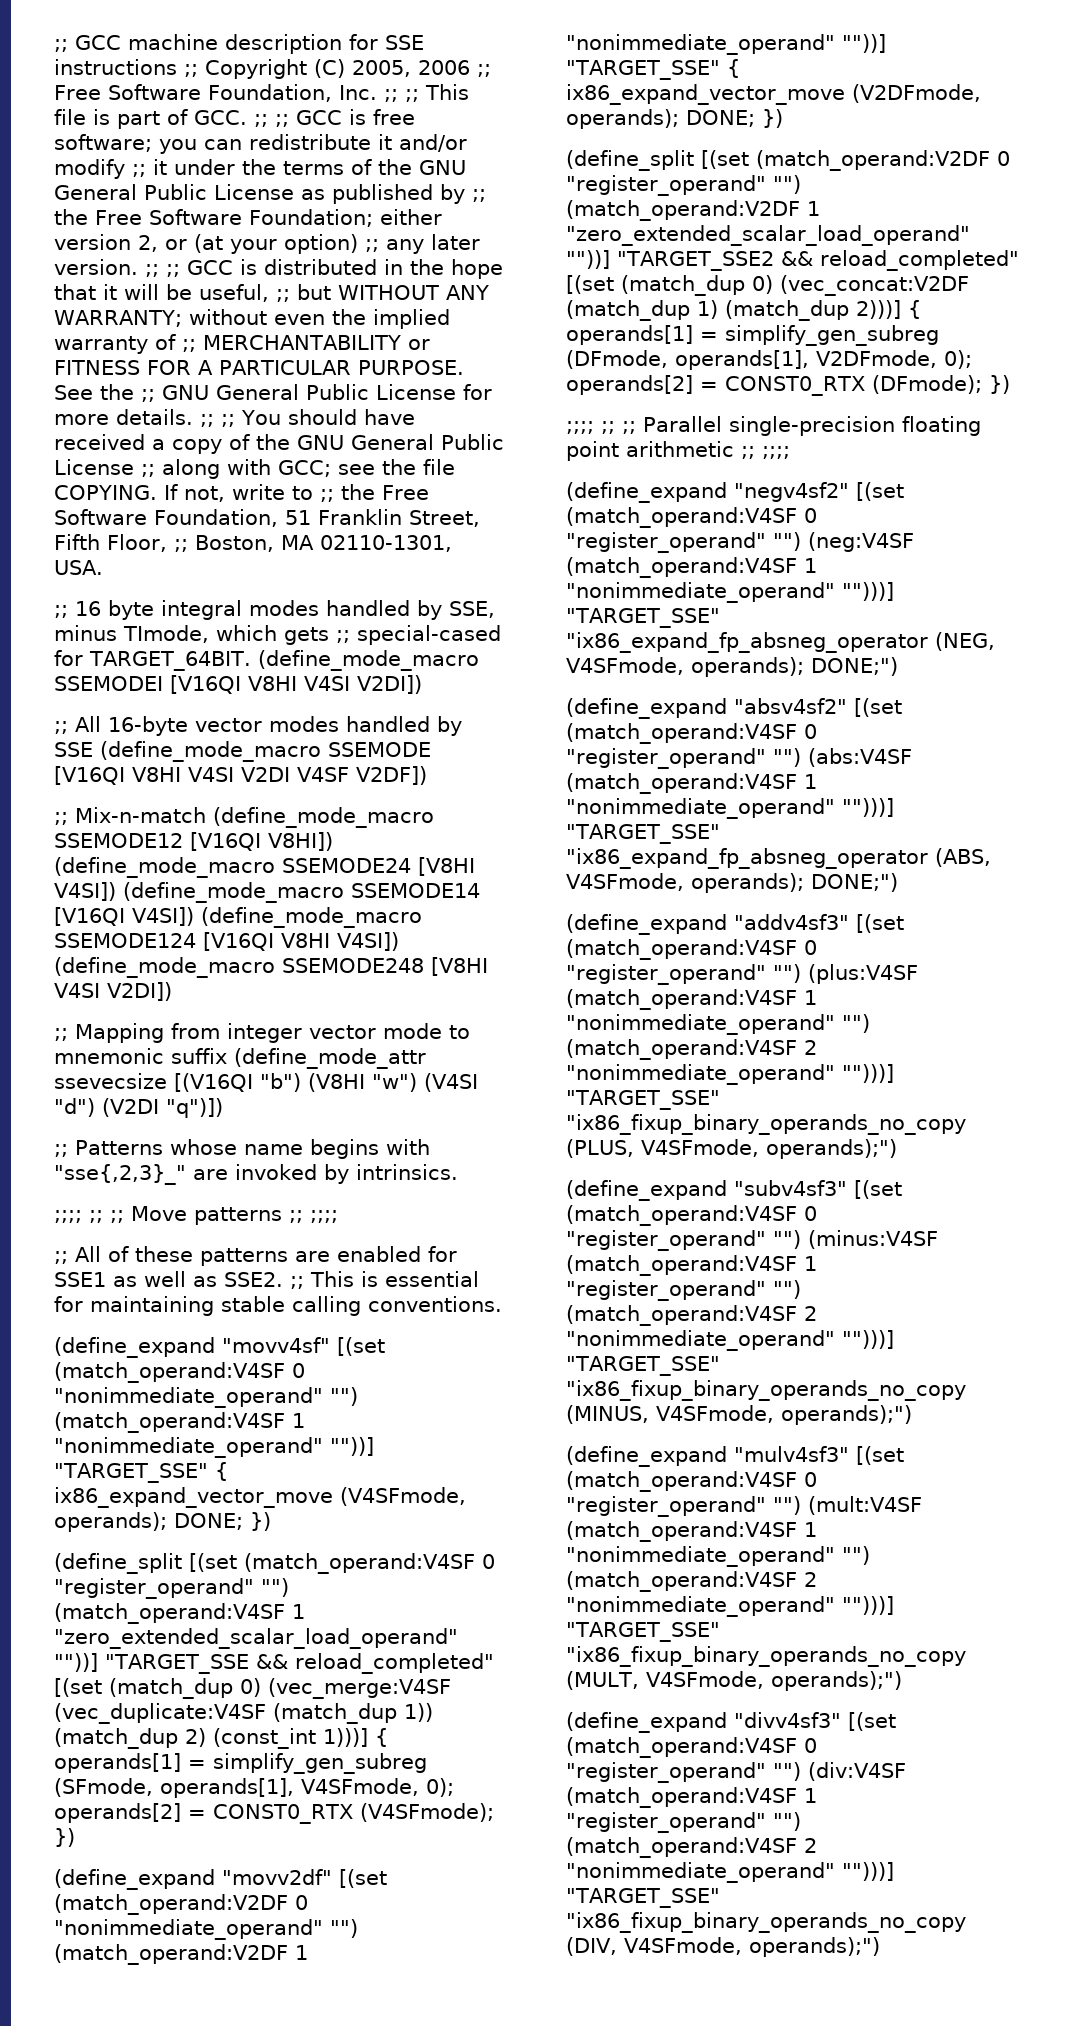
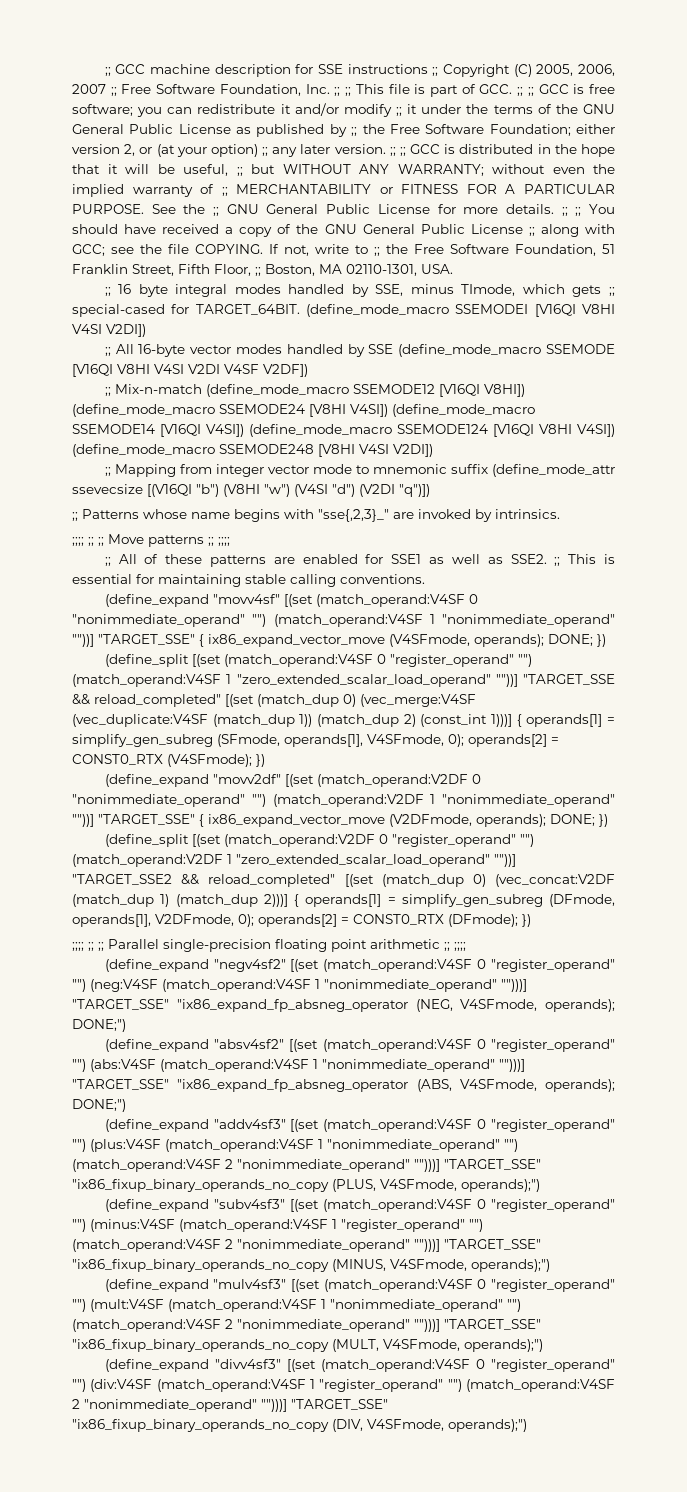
[418,60,470,75] 2006 -> [578,64,615,76] [72,84,106,94] 2006, 2007

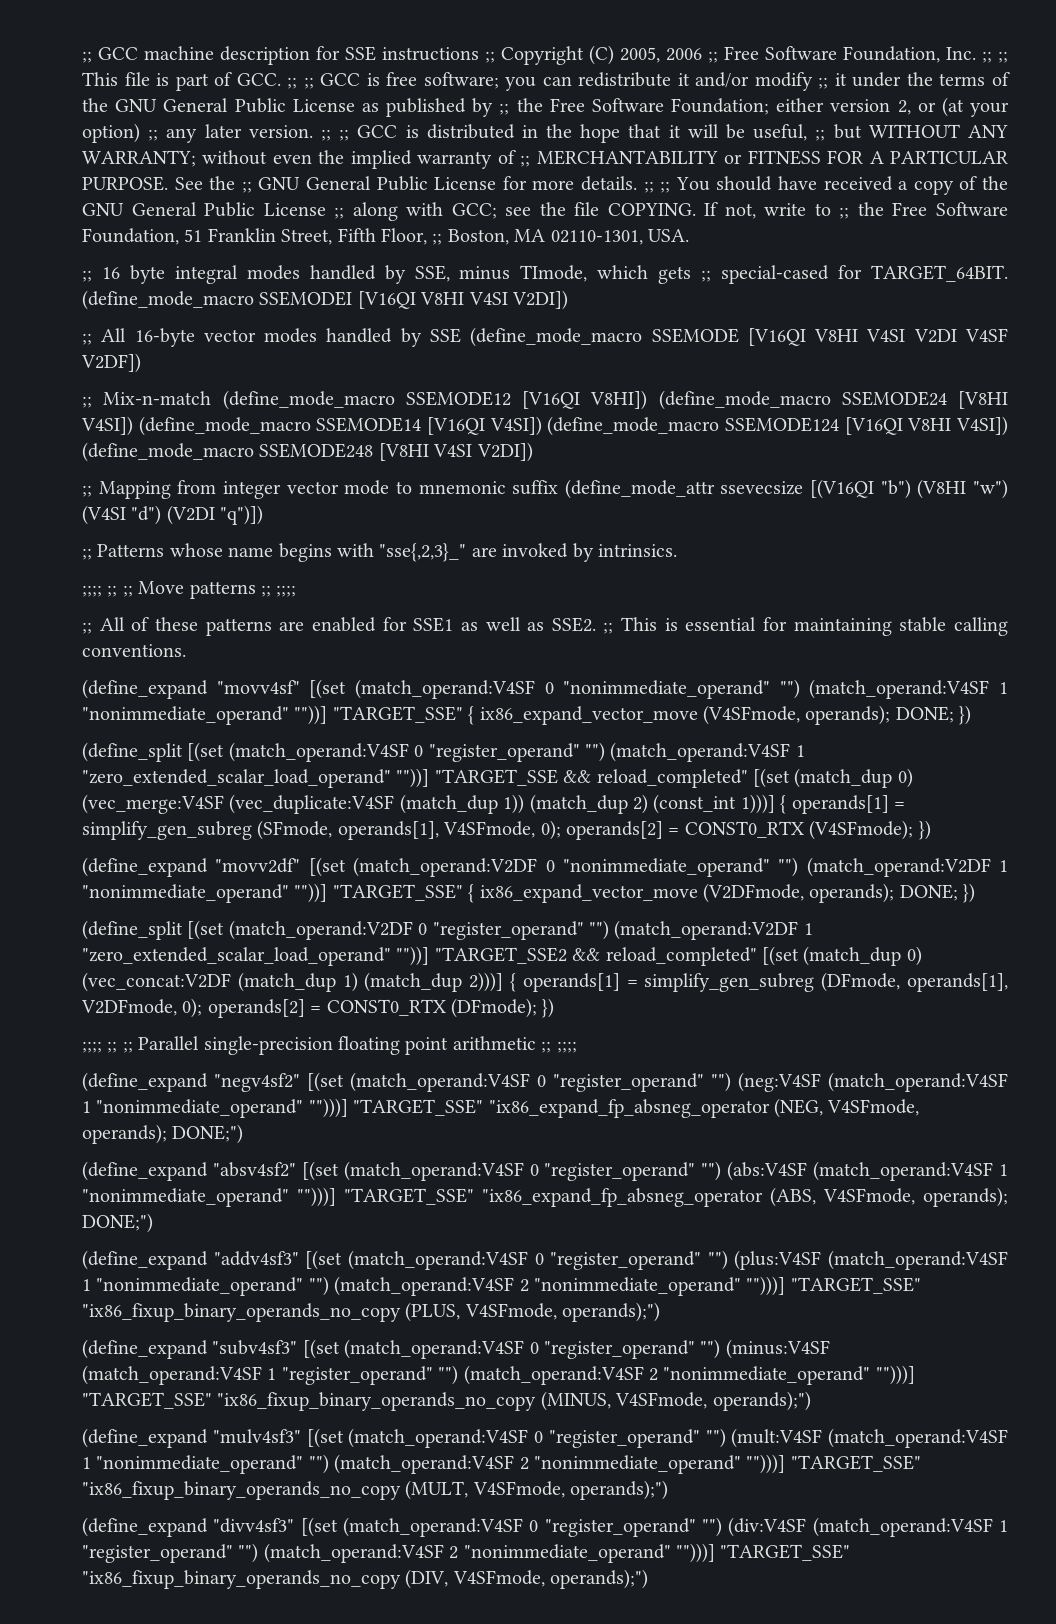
[578,64,615,76] [72,84,106,94] 2006, 2007 -> [666,48,702,61] 2006

